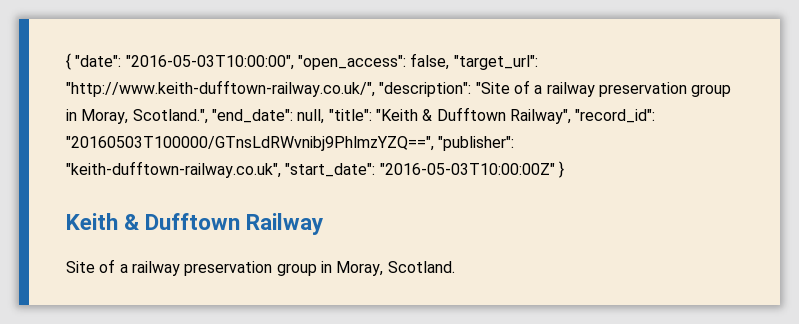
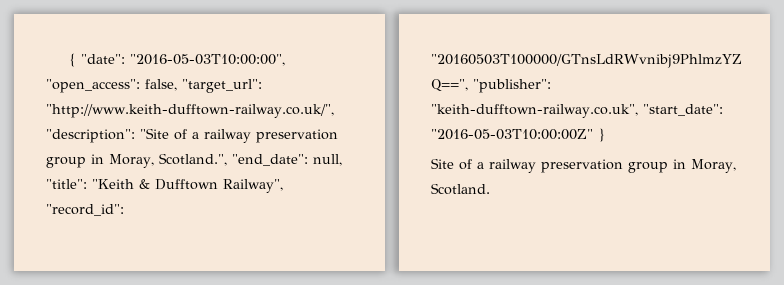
[66,213,324,235] // Keith & Dufftown Railway -> (605, 135) none

